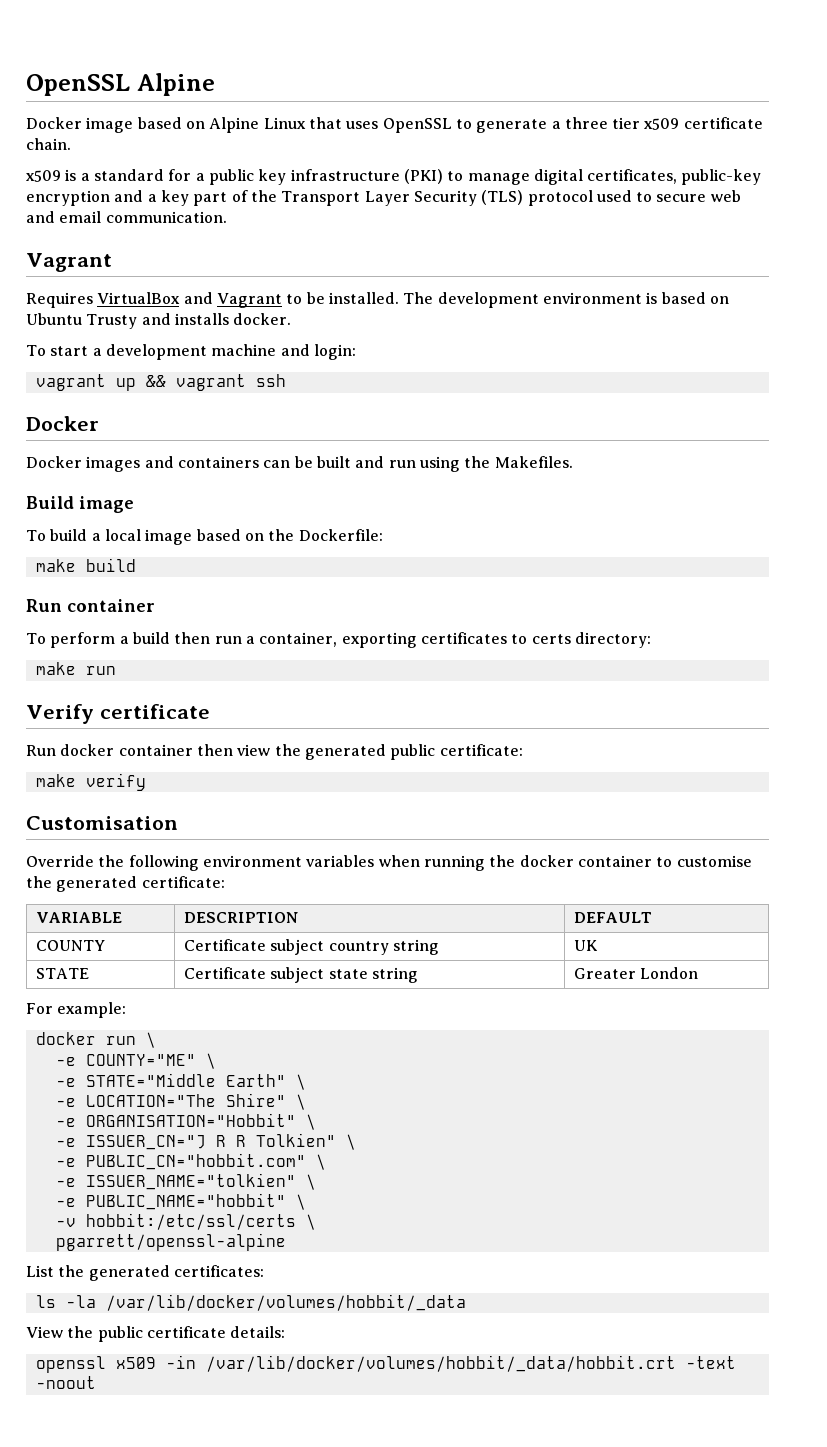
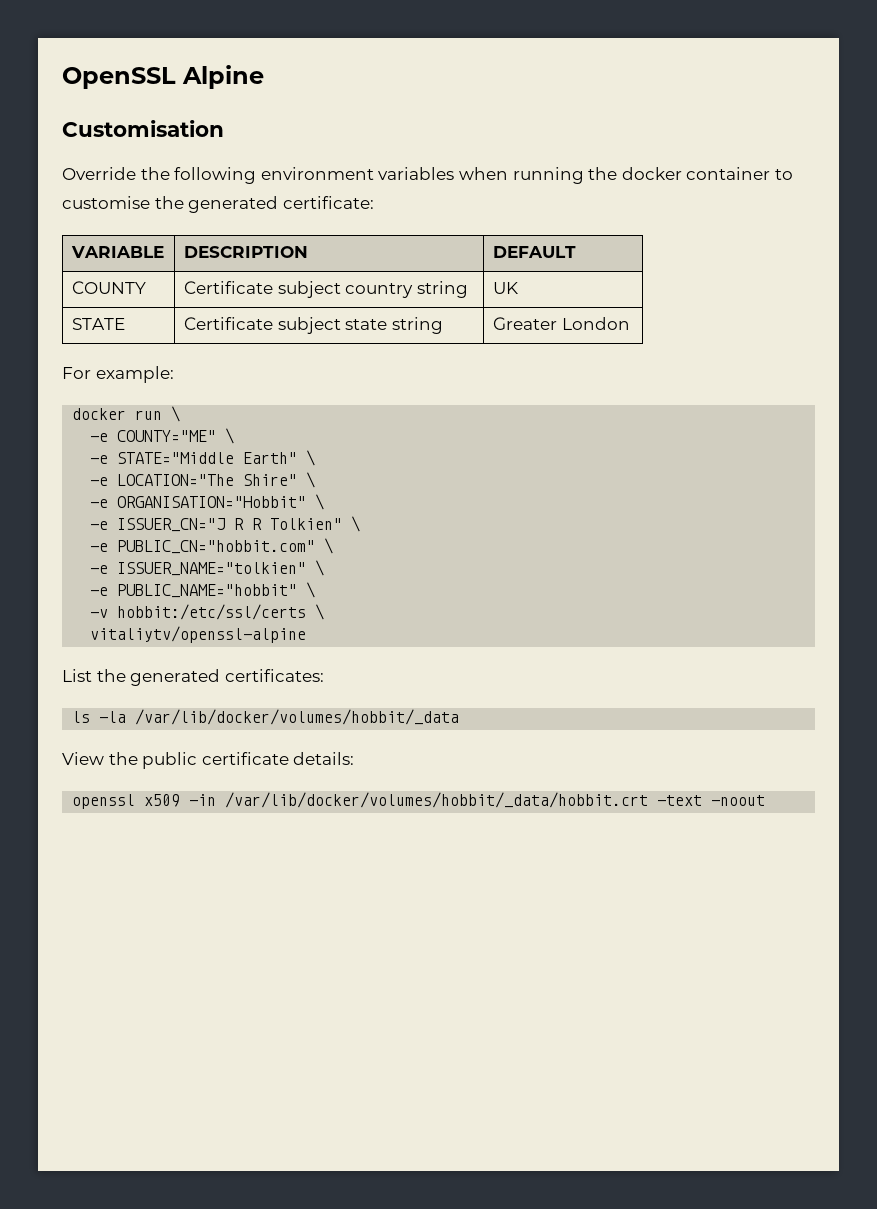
[26,117,763,133] [26,138,71,150] [26,169,762,185] [26,190,741,206] [26,211,227,223] [26,253,112,272] [26,292,729,308] [26,313,292,329] [26,344,356,360] [35,374,286,391] [26,416,99,431] [26,456,573,472] [26,496,134,513] [26,529,383,545] [35,558,136,572] [26,599,155,612] [26,632,651,648] [35,662,116,675] [26,704,210,724] [26,744,523,760] [35,773,146,791] // Docker image based on Alpine Linux that uses OpenSSL to generate a three tier x509 certificate chain. // x509 is a standard for a public key infrastructure (PKI) to manage digital certificates, public-key encryption and a key part of the Transport Layer Security (TLS) protocol used to secure web and email communication. // Vagrant // Requires VirtualBox and Vagrant to be installed. The development environment is based on Ubuntu Trusty and installs docker. // To start a development machine and login: // vagrant up && vagrant ssh // Docker // Docker images and containers can be built and run using the Makefiles. // Build image // To build a local image based on the Dockerfile: // make build // Run container // To perform a build then run a container, exporting certificates to certs directory: // make run // Verify certificate // Run docker container then view the generated public certificate: // make verify -> (264, 77) none
[55,1233,286,1251] pgarrett/openssl-alpine -> [90,626,307,643] vitaliytv/openssl-alpine

